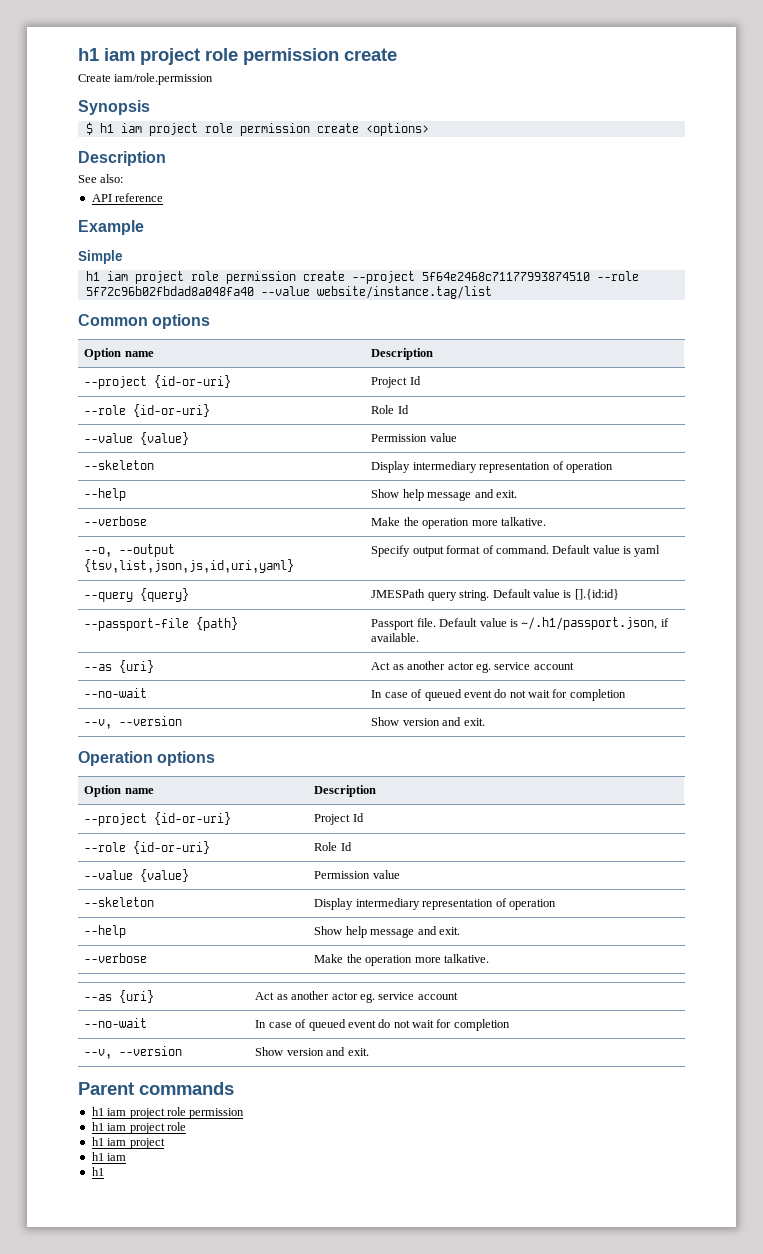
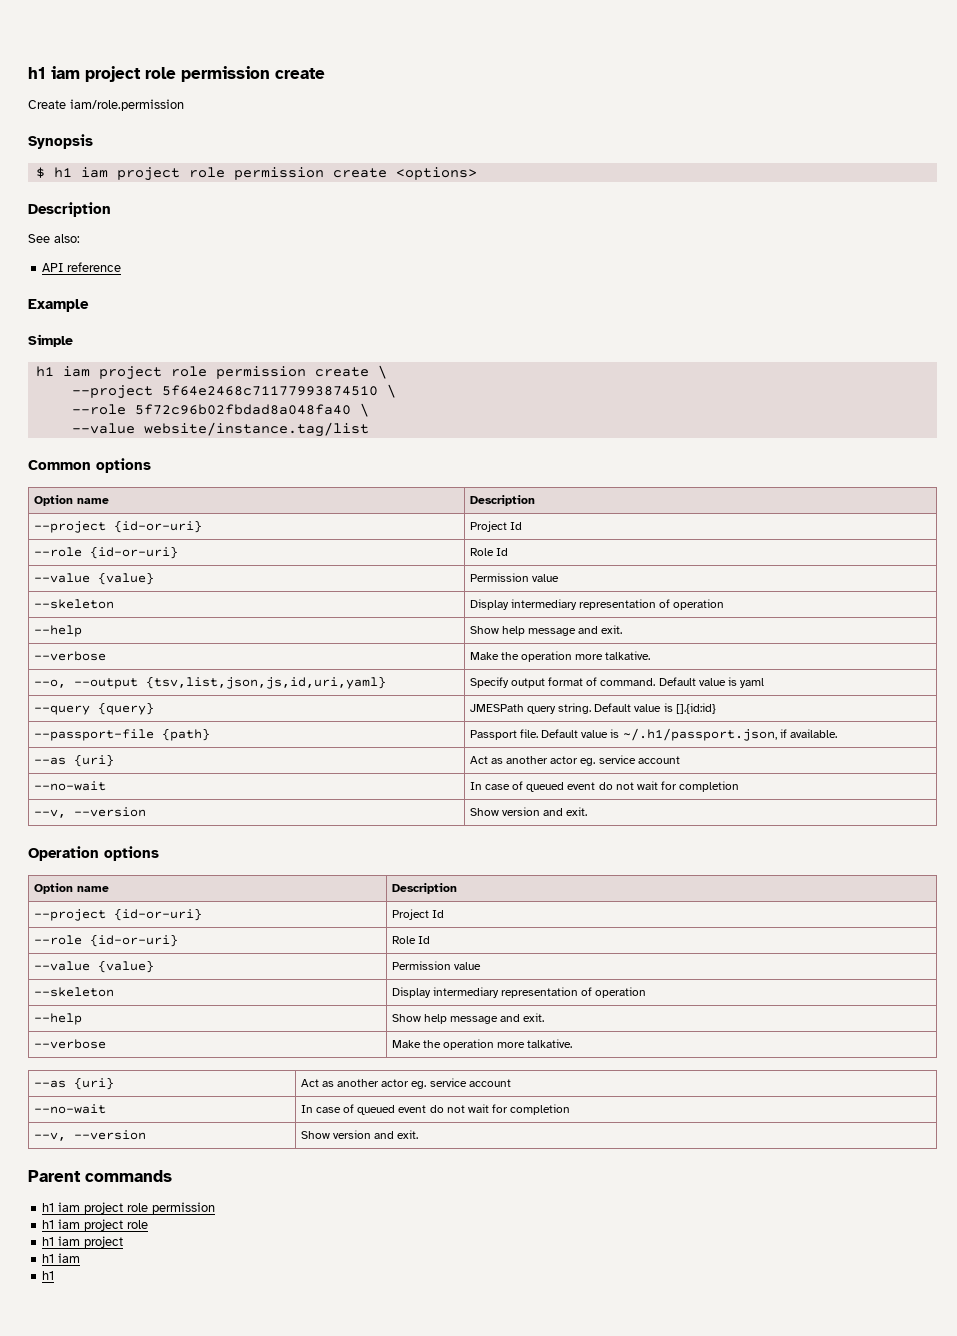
(345, 276) none -> [377,365,387,379] \ //
(590, 276) none -> [386,384,396,398] \ //
(254, 291) none -> [359,403,369,417] \ //

